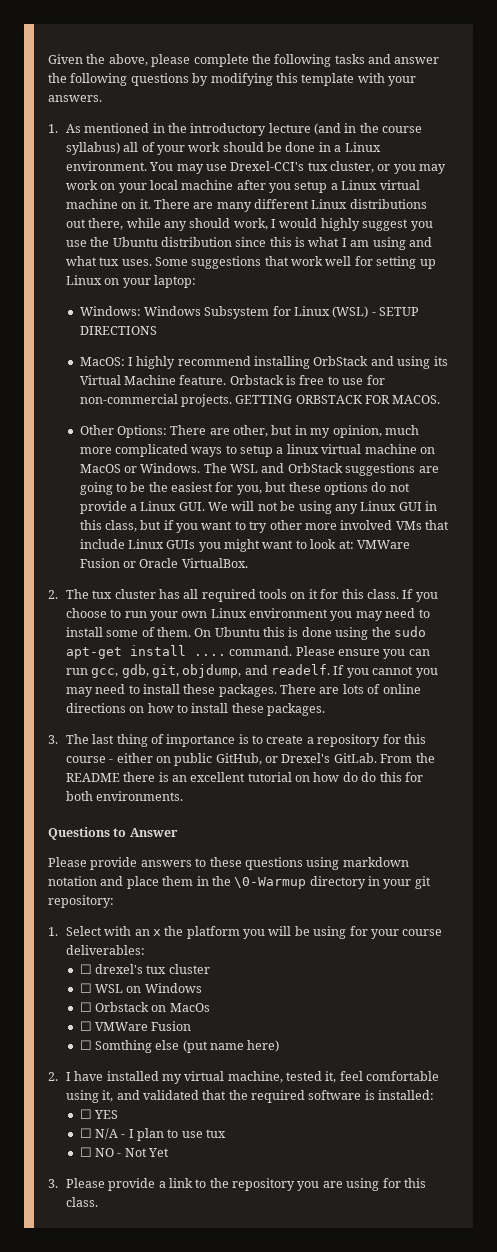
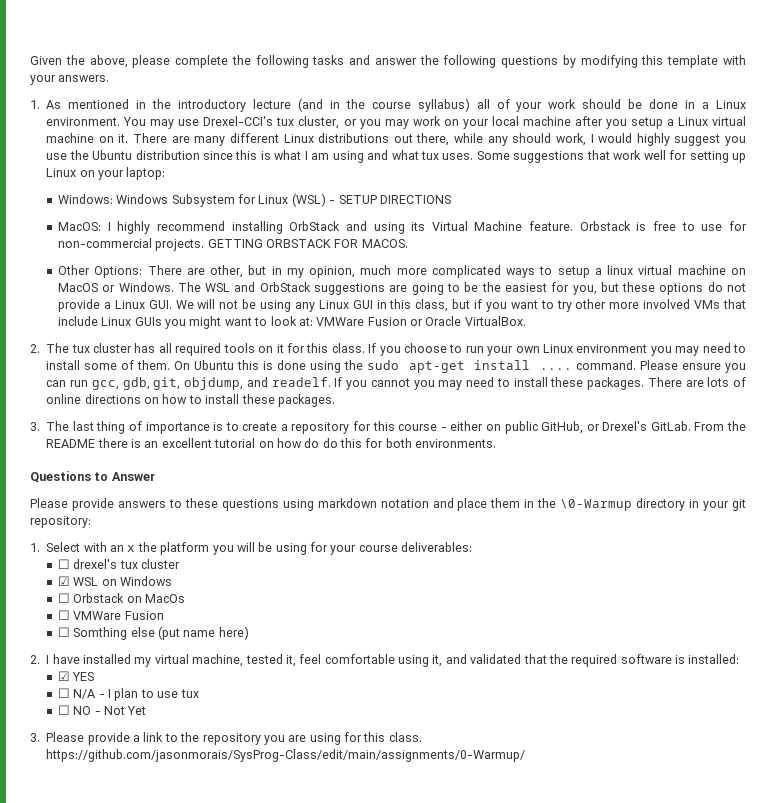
[79,983,92,993] ☐ -> [57,576,70,586] ☑
[79,1109,92,1119] ☐ -> [57,671,70,681] ☑
(98, 1202) none -> [46,749,526,762] https://github.com/jasonmorais/SysProg-Class/edit/main/assignments/0-Warmup/

